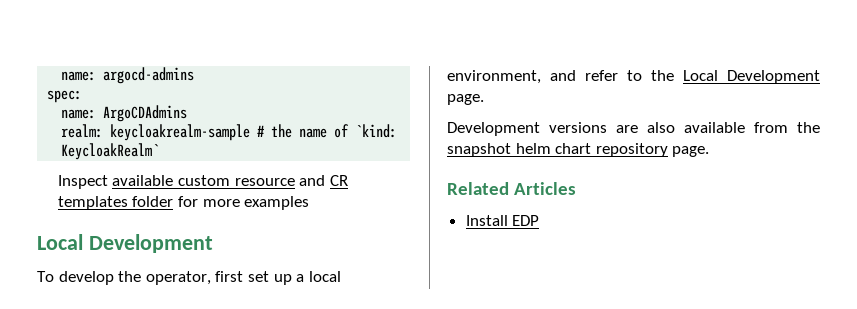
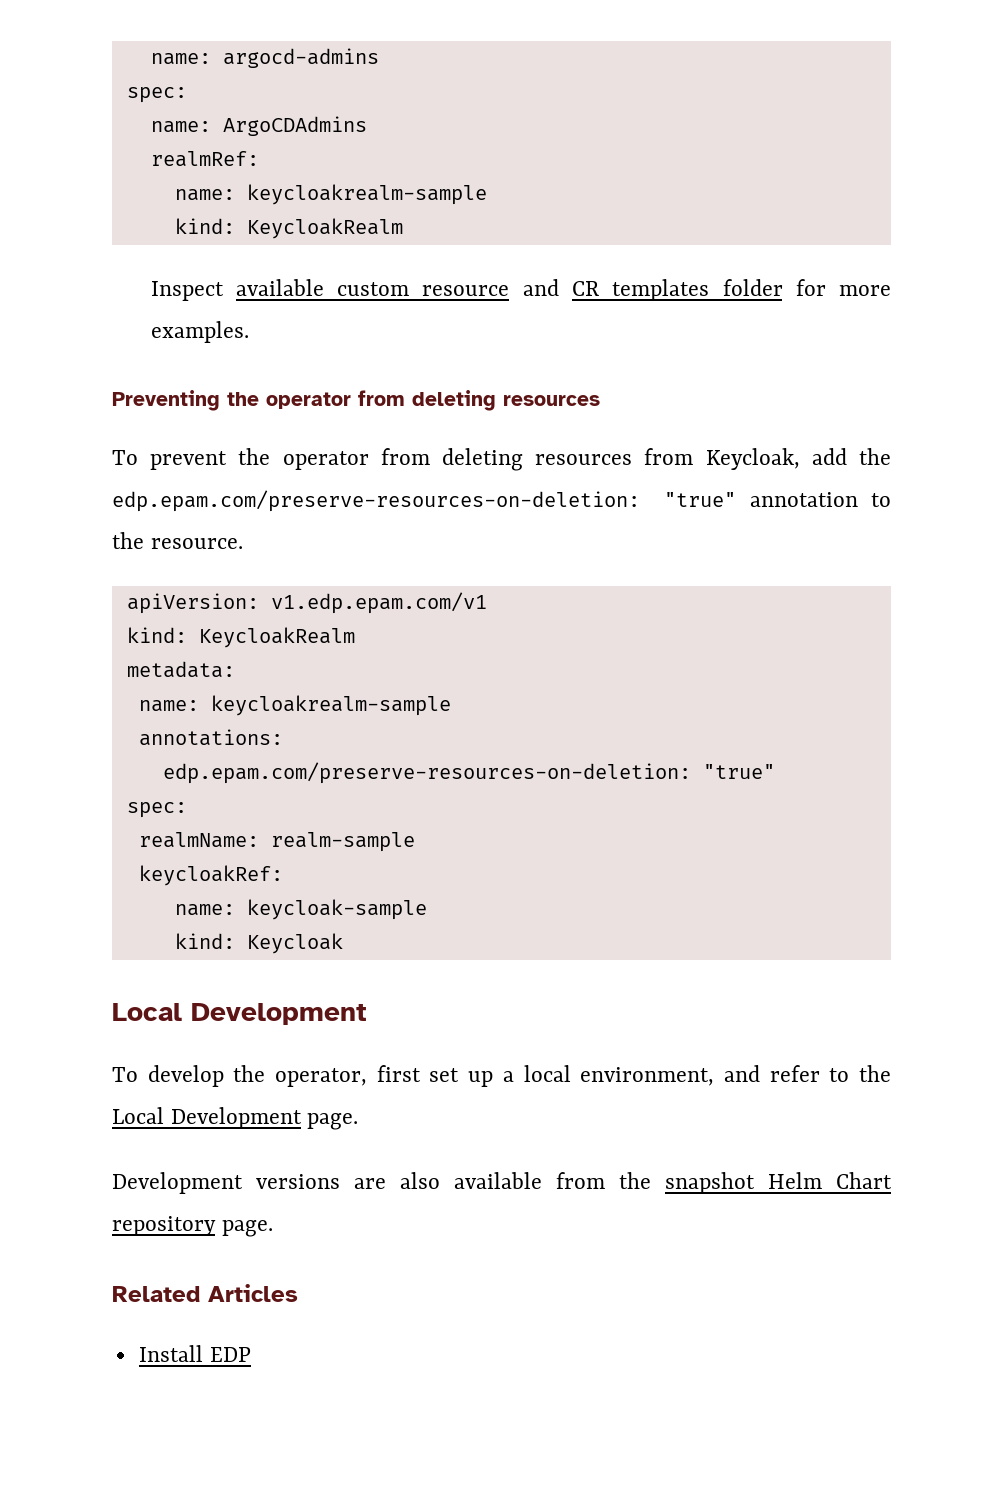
[61,124,398,141] [61,143,160,160] realm: keycloakrealm-sample # the name of `kind: KeycloakRealm` -> [150,151,259,167] [174,184,487,205] [174,218,403,239] realmRef: // name: keycloakrealm-sample // kind: KeycloakRealm
[244,196,310,210] examples -> [150,321,249,343] [112,390,600,411] [112,448,892,471] [112,490,891,512] [112,532,243,549] [126,592,487,614] [126,627,355,648] [126,661,235,678] [138,695,451,716] [138,729,283,746] [162,762,775,784] [126,802,187,818] [138,832,415,852] [138,865,283,886] [174,899,427,920] [174,933,343,954] examples. // Preventing the operator from deleting resources // To prevent the operator from deleting resources from Keycloak, add the edp.epam.com/preserve-resources-on-deletion: "true" annotation to the resource. // apiVersion: v1.edp.epam.com/v1 // kind: KeycloakRealm // metadata: // name: keycloakrealm-sample // annotations: // edp.epam.com/preserve-resources-on-deletion: "true" // spec: // realmName: realm-sample // keycloakRef: // name: keycloak-sample // kind: Keycloak
[515,143,592,154] helm chart -> [768,1172,892,1189] Helm Chart

